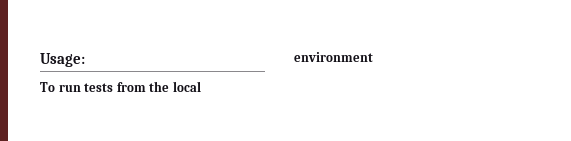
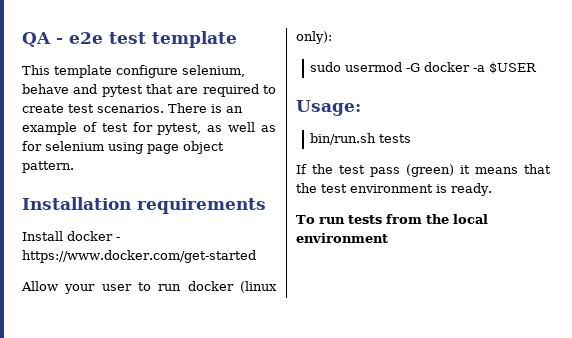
[40,53,85,67] Usage: -> [22,31,237,48] [22,65,245,78] [22,84,276,97] [22,103,243,113] [22,122,276,135] [22,141,224,154] [22,161,74,173] [22,197,266,214] [22,231,120,241] [22,250,256,263] [21,281,277,294] [296,31,332,44] [310,62,538,74] [296,100,361,116] [310,133,412,145] [296,164,551,177] [296,183,492,196] QA - e2e test template // This template configure selenium, behave and pytest that are required to create test scenarios. There is an example of test for pytest, as well as for selenium using page object pattern. // Installation requirements // Install docker - https://www.docker.com/get-started // Allow your user to run docker (linux only): // sudo usermod -G docker -a $USER // Usage: // bin/run.sh tests // If the test pass (green) it means that the test environment is ready.

